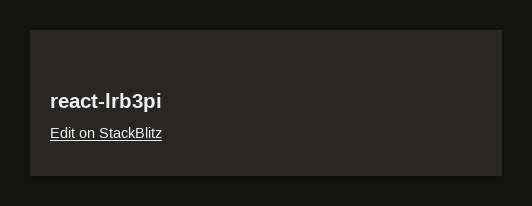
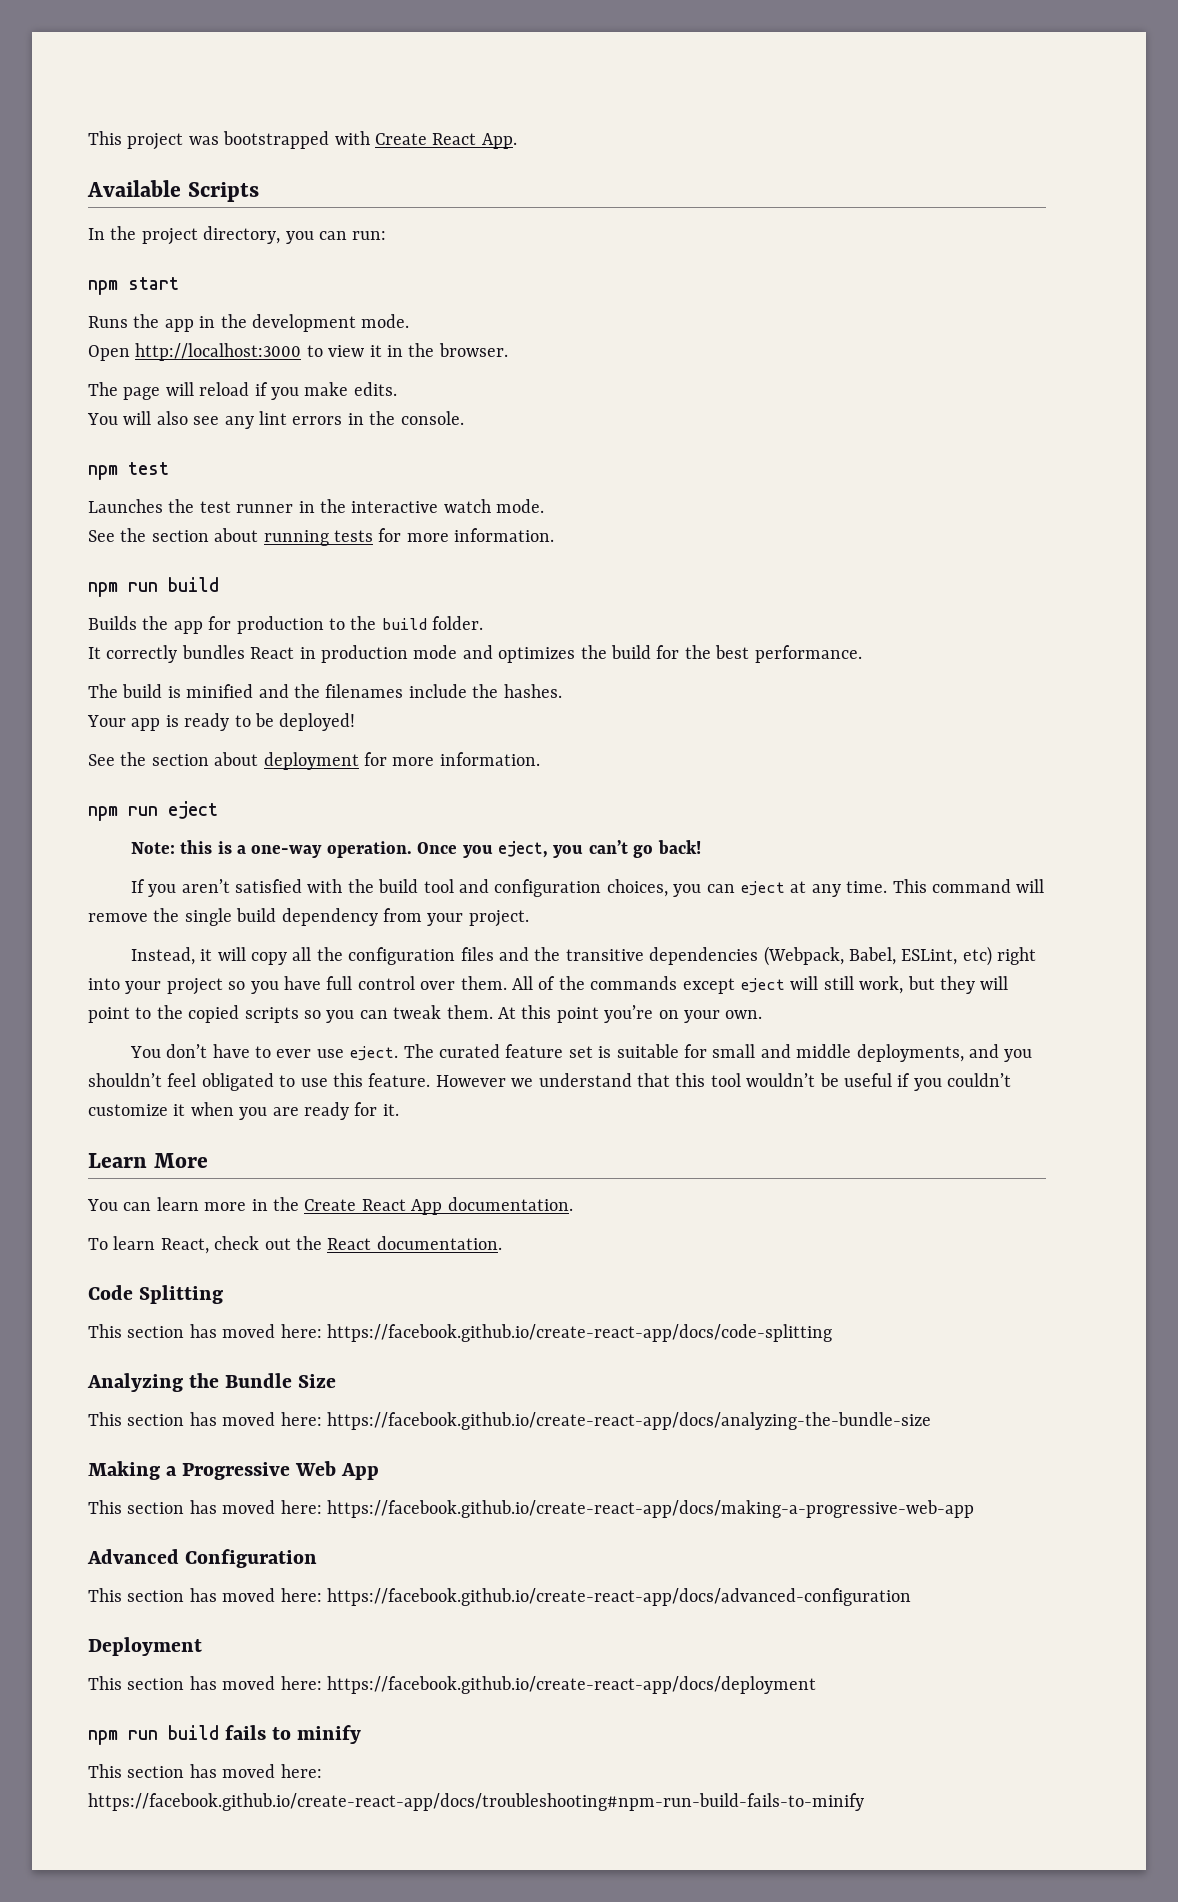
[50,93,162,112] [50,127,162,138] react-lrb3pi // Edit on StackBlitz -> [88,131,517,150] [87,180,259,202] [88,226,387,245] [88,277,179,295] [88,314,410,332] [88,343,508,361] [88,382,397,400] [87,411,464,429] [88,462,169,480] [88,499,545,513] [88,528,555,546] [88,577,219,597] [88,616,484,634] [88,645,862,663] [88,684,562,698] [87,713,356,731] [88,752,540,770] [88,801,218,821] [130,840,701,858] [130,879,1045,897] [88,908,529,927] [130,946,1037,966] [88,976,1009,995] [88,1005,763,1023] [129,1044,1033,1062] [88,1073,1012,1091] [88,1102,399,1120] [88,1153,208,1168] [87,1197,573,1215] [88,1236,502,1254] [88,1285,224,1304] [88,1324,832,1342] [87,1373,337,1392] [88,1412,931,1430] [88,1461,380,1480] [88,1500,974,1518] [87,1549,318,1568] [88,1588,911,1606] [88,1637,202,1656] [88,1676,816,1694] [88,1725,362,1745] [88,1764,322,1778] [88,1793,864,1811] This project was bootstrapped with Create React App. // Available Scripts // In the project directory, you can run: // npm start // Runs the app in the development mode. // Open http://localhost:3000 to view it in the browser. // The page will reload if you make edits. // You will also see any lint errors in the console. // npm test // Launches the test runner in the interactive watch mode. // See the section about running tests for more information. // npm run build // Builds the app for production to the build folder. // It correctly bundles React in production mode and optimizes the build for the best performance. // The build is minified and the filenames include the hashes. // Your app is ready to be deployed! // See the section about deployment for more information. // npm run eject // Note: this is a one-way operation. Once you eject, you can’t go back! // If you aren’t satisfied with the build tool and configuration choices, you can eject at any time. This command will remove the single build dependency from your project. // Instead, it will copy all the configuration files and the transitive dependencies (Webpack, Babel, ESLint, etc) right into your project so you have full control over them. All of the commands except eject will still work, but they will point to the copied scripts so you can tweak them. At this point you’re on your own. // You don’t have to ever use eject. The curated feature set is suitable for small and middle deployments, and you shouldn’t feel obligated to use this feature. However we understand that this tool wouldn’t be useful if you couldn’t customize it when you are ready for it. // Learn More // You can learn more in the Create React App documentation. // To learn React, check out the React documentation. // Code Splitting // This section has moved here: https://facebook.github.io/create-react-app/docs/code-splitting // Analyzing the Bundle Size // This section has moved here: https://facebook.github.io/create-react-app/docs/analyzing-the-bundle-size // Making a Progressive Web App // This section has moved here: https://facebook.github.io/create-react-app/docs/making-a-progressive-web-app // Advanced Configuration // This section has moved here: https://facebook.github.io/create-react-app/docs/advanced-configuration // Deployment // This section has moved here: https://facebook.github.io/create-react-app/docs/deployment // npm run build fails to minify // This section has moved here: https://facebook.github.io/create-react-app/docs/troubleshooting#npm-run-build-fails-to-minify

